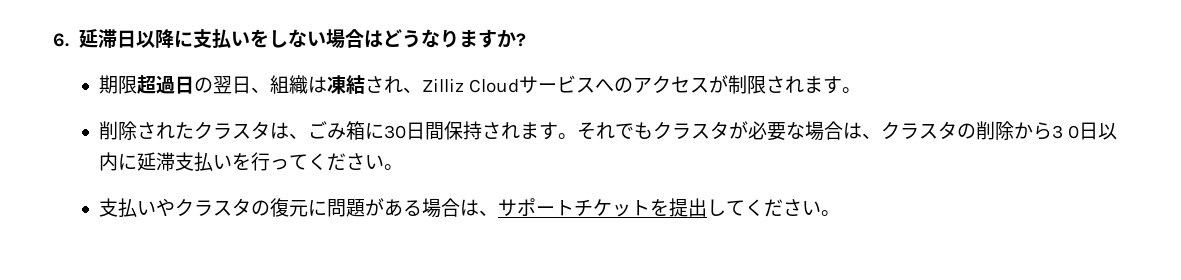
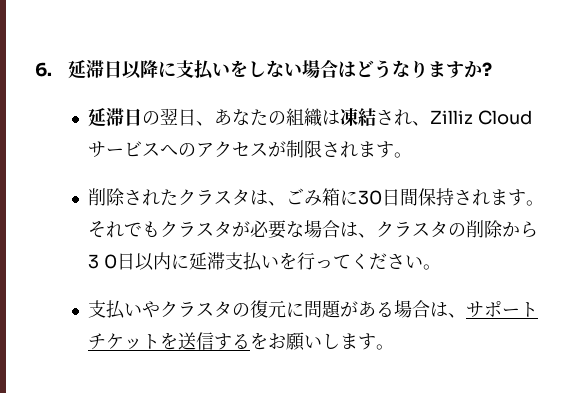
[99,75,176,94] 期限超過 -> [88,108,125,127] 延滞
(271, 90) none -> [214,109,287,126] あなたの
[669,198,822,217] 提出してください -> [178,332,377,351] 送信するをお願いします

